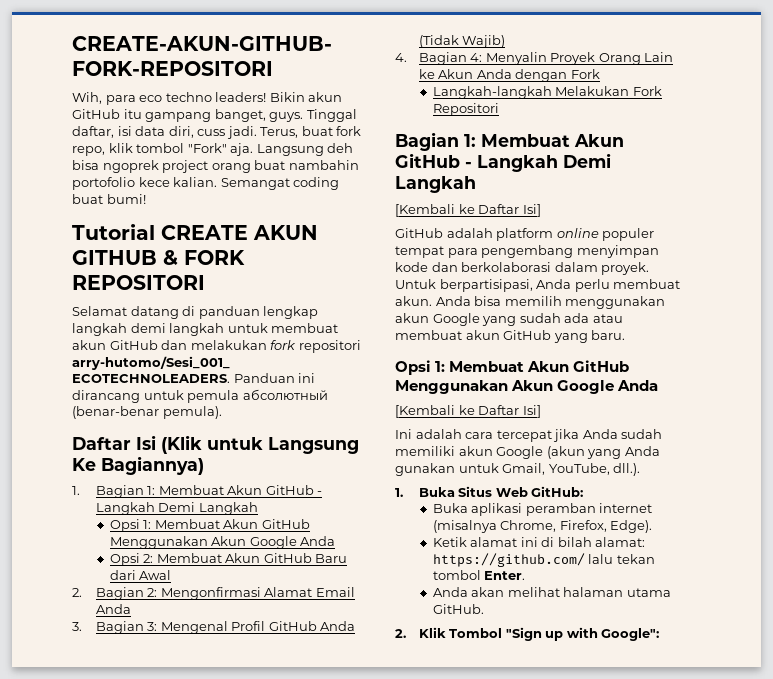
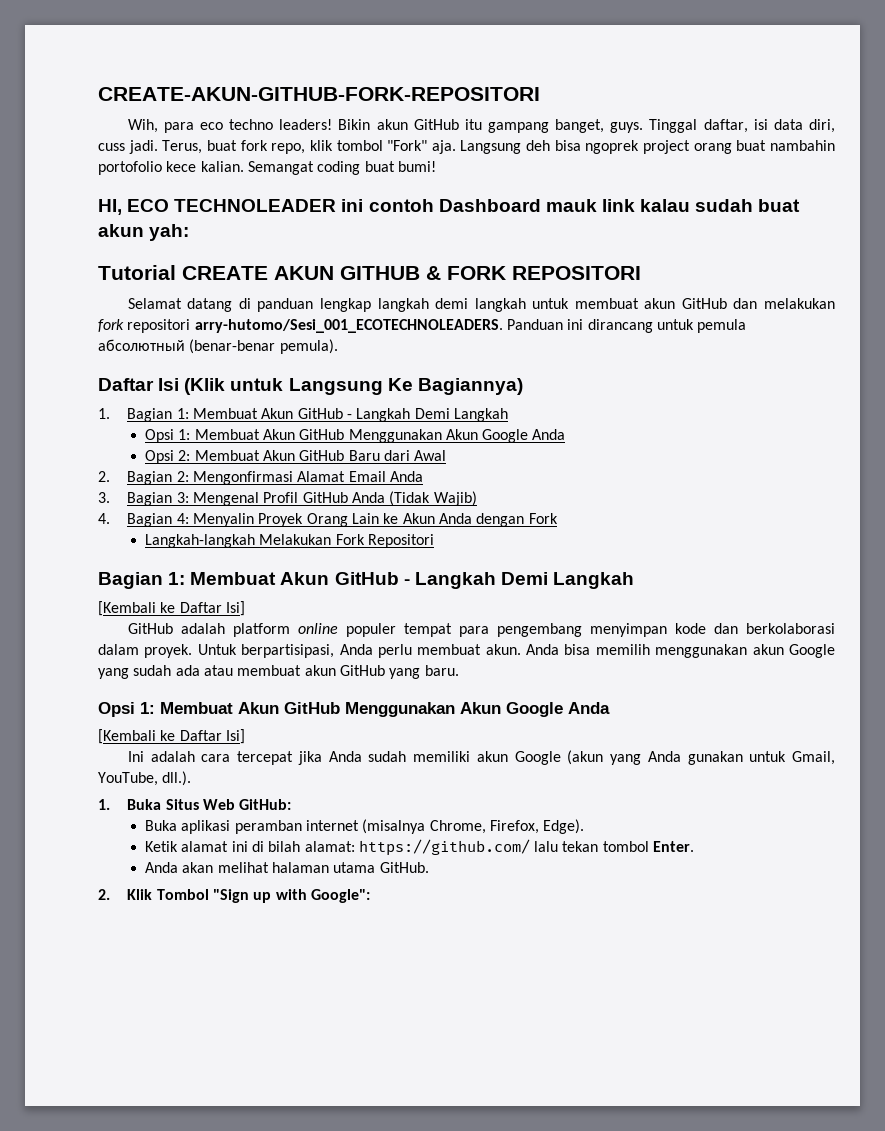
(146, 199) none -> [98,199,801,215] [98,224,190,241] // HI, ECO TECHNOLEADER ini contoh Dashboard mauk link kalau sudah buat akun yah:

